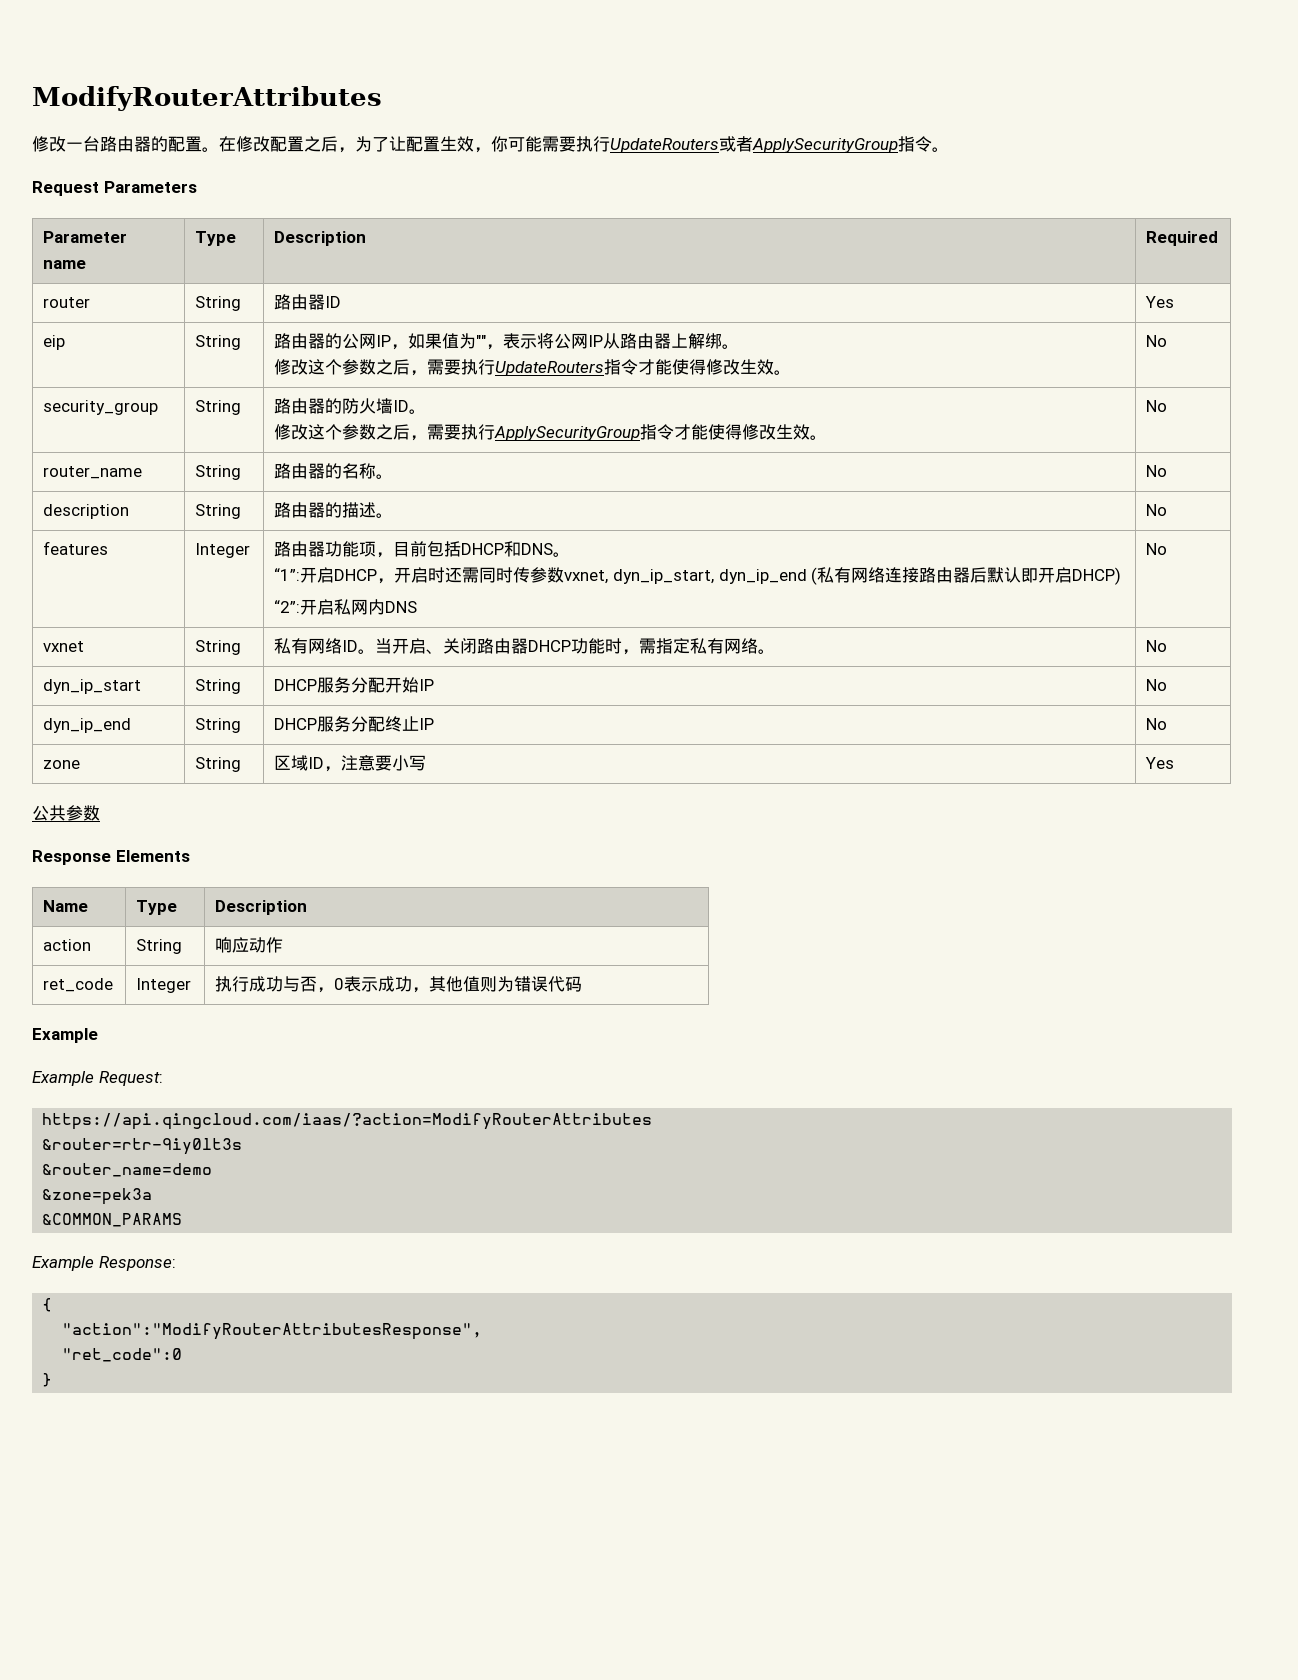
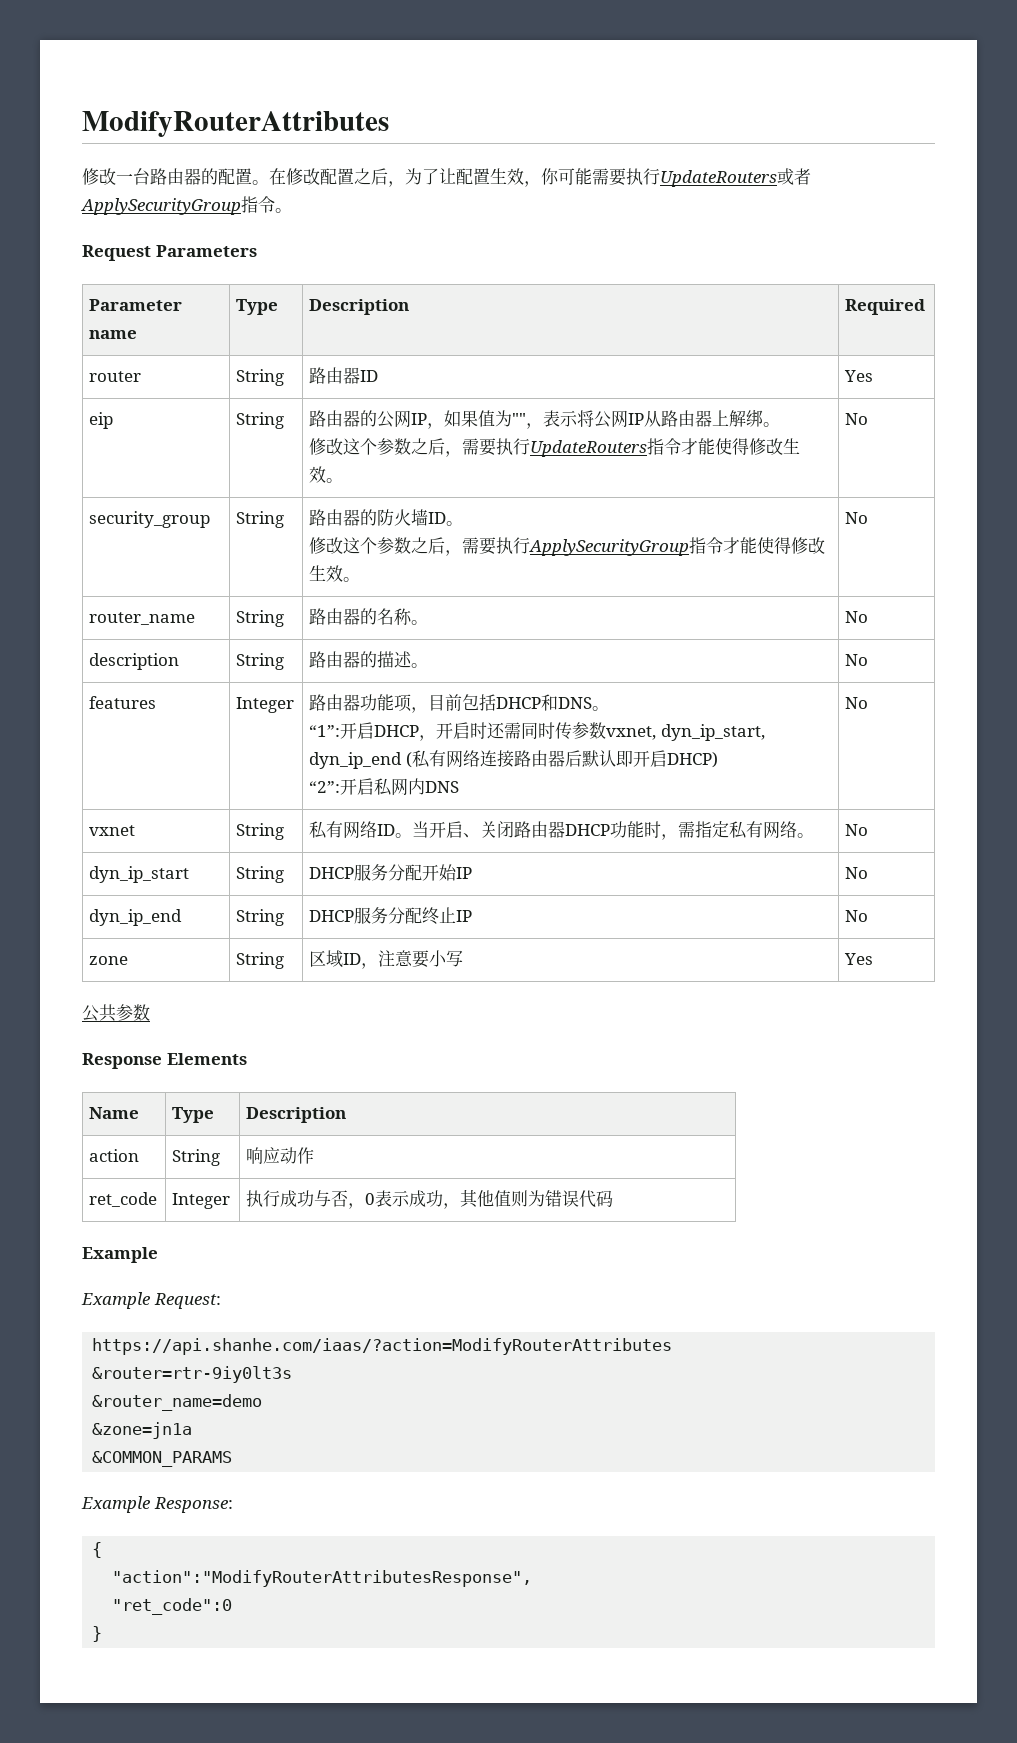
[42,1113,653,1130] https://api.qingcloud.com/iaas/?action=ModifyRouterAttributes -> [92,1338,673,1355] https://api.shanhe.com/iaas/?action=ModifyRouterAttributes
[42,1188,153,1205] &zone=pek3a -> [92,1422,193,1439] &zone=jn1a

